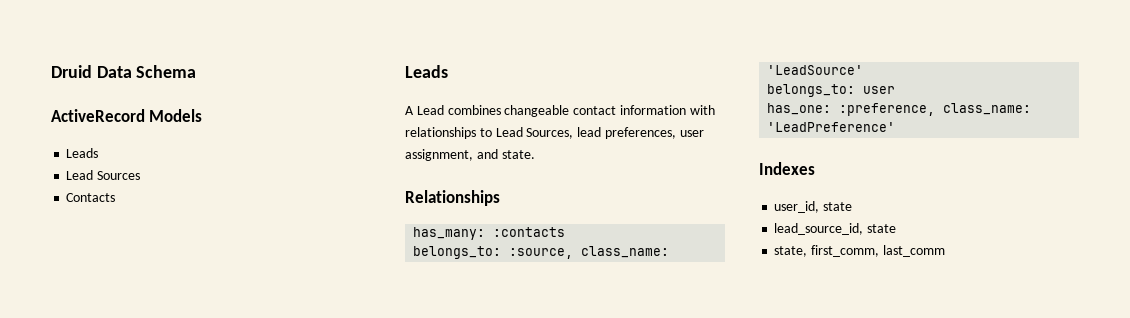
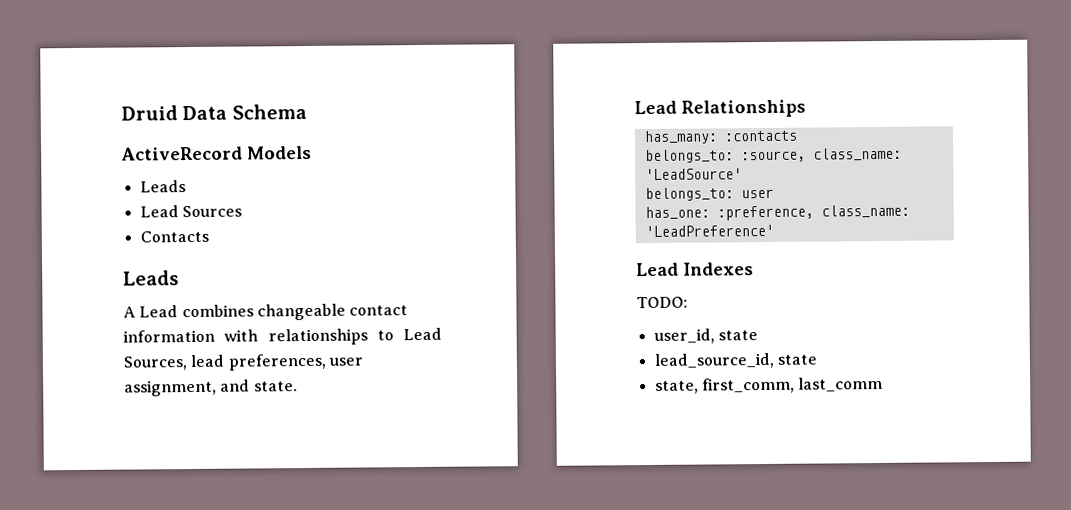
(535, 154) none -> [634,100,677,115] Lead
(896, 127) none -> [636,262,679,277] Lead
(815, 168) none -> [636,296,688,309] // TODO:

